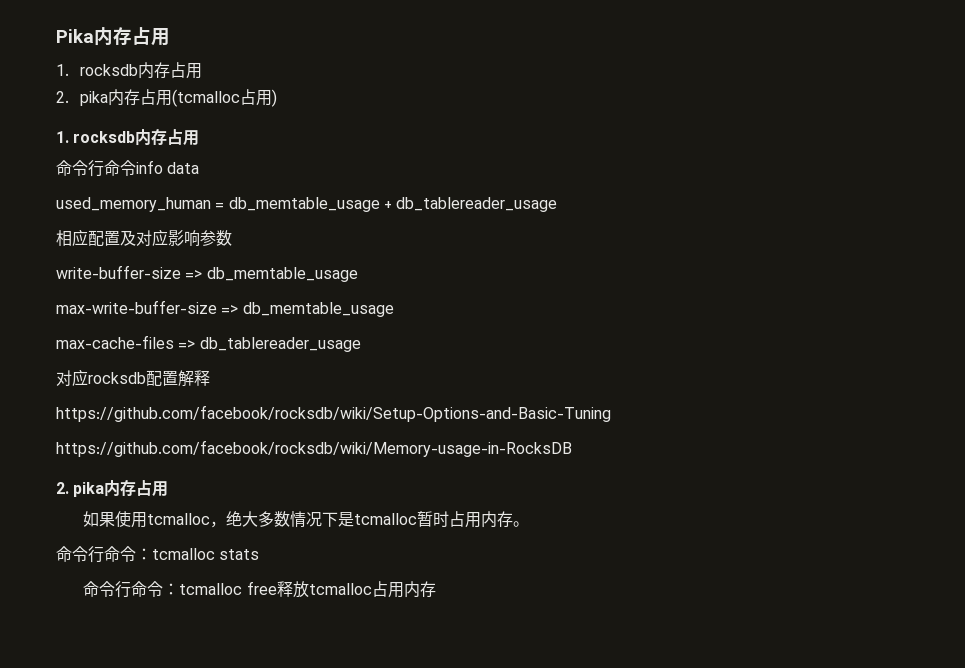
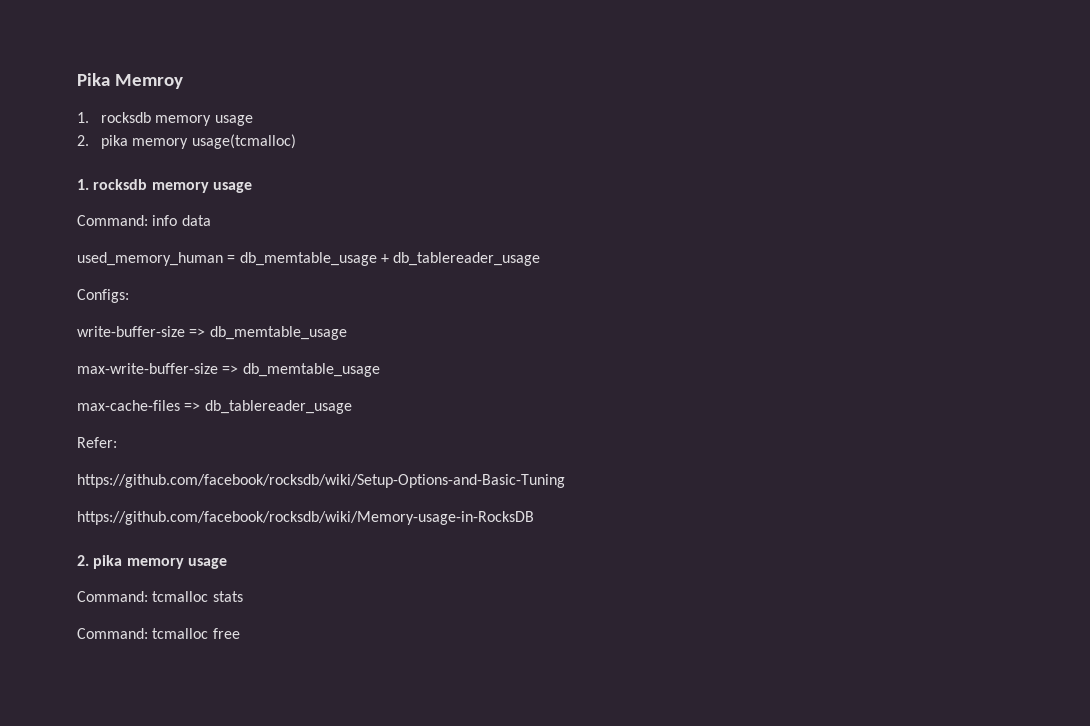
[94,27,170,46] [56,62,203,79] [56,89,278,107] [56,129,200,146] [56,160,136,177] 内存占用 // 1. rocksdb内存占用 // 2. pika内存占用(tcmalloc占用) // 1. rocksdb内存占用 // 命令行命令 -> [114,74,183,89] [77,112,253,126] [77,134,296,149] [77,179,252,193] [77,215,148,226] Memroy // 1. rocksdb memory usage // 2. pika memory usage(tcmalloc) // 1. rocksdb memory usage // Command:
[56,229,232,247] 相应配置及对应影响参数 -> [77,289,129,303] Configs:
[56,369,210,387] 对应rocksdb配置解释 -> [77,437,117,448] Refer:
[104,480,169,497] [83,511,530,528] [56,546,260,563] [83,581,436,598] 内存占用 // 如果使用tcmalloc，绝大多数情况下是tcmalloc暂时占用内存。 // 命令行命令：tcmalloc stats // 命令行命令：tcmalloc free释放tcmalloc占用内存 -> [126,558,227,569] [77,591,243,602] [77,628,240,639] memory usage // Command: tcmalloc stats // Command: tcmalloc free

